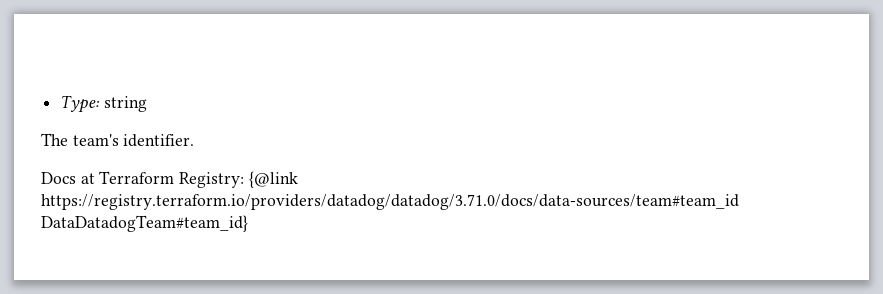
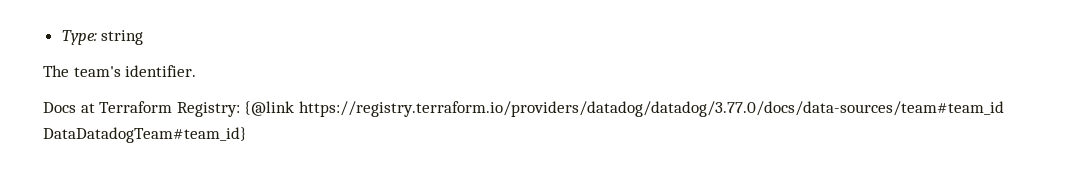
[41,194,739,210] https://registry.terraform.io/providers/datadog/datadog/3.71.0/docs/data-sources/team#team_id -> [298,101,1004,117] https://registry.terraform.io/providers/datadog/datadog/3.77.0/docs/data-sources/team#team_id

